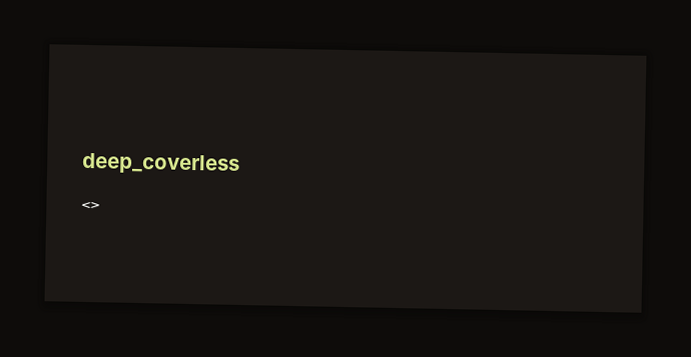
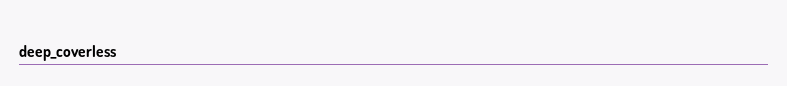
[81,201,100,212] // <> -> (116, 53) none

